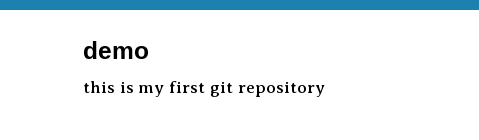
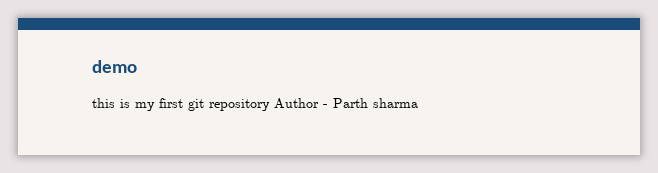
(325, 89) none -> [274,98,418,109] Author - Parth sharma

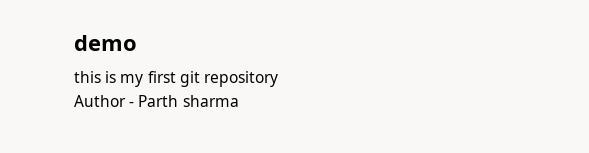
(270, 105) none -> (278, 79) //

